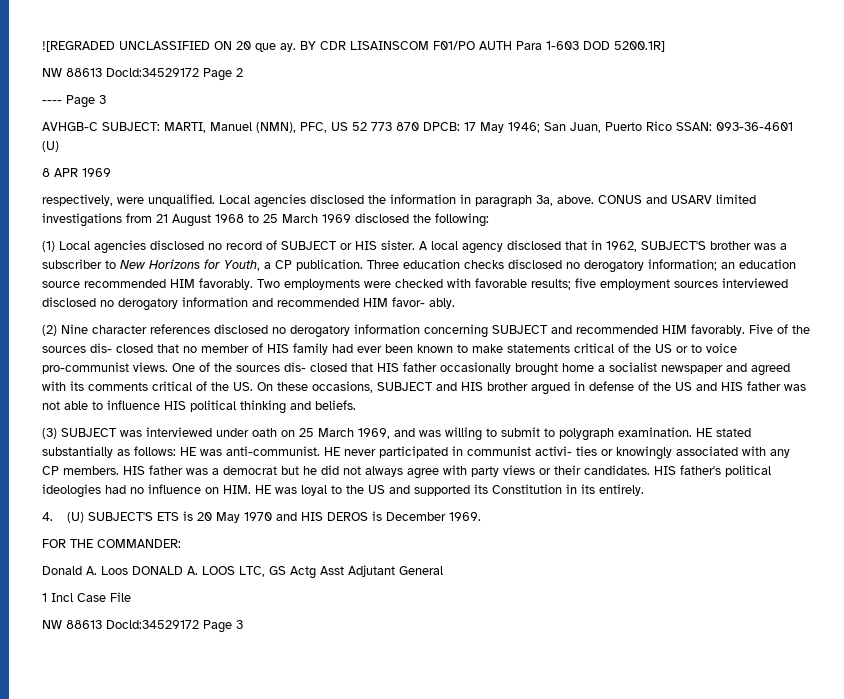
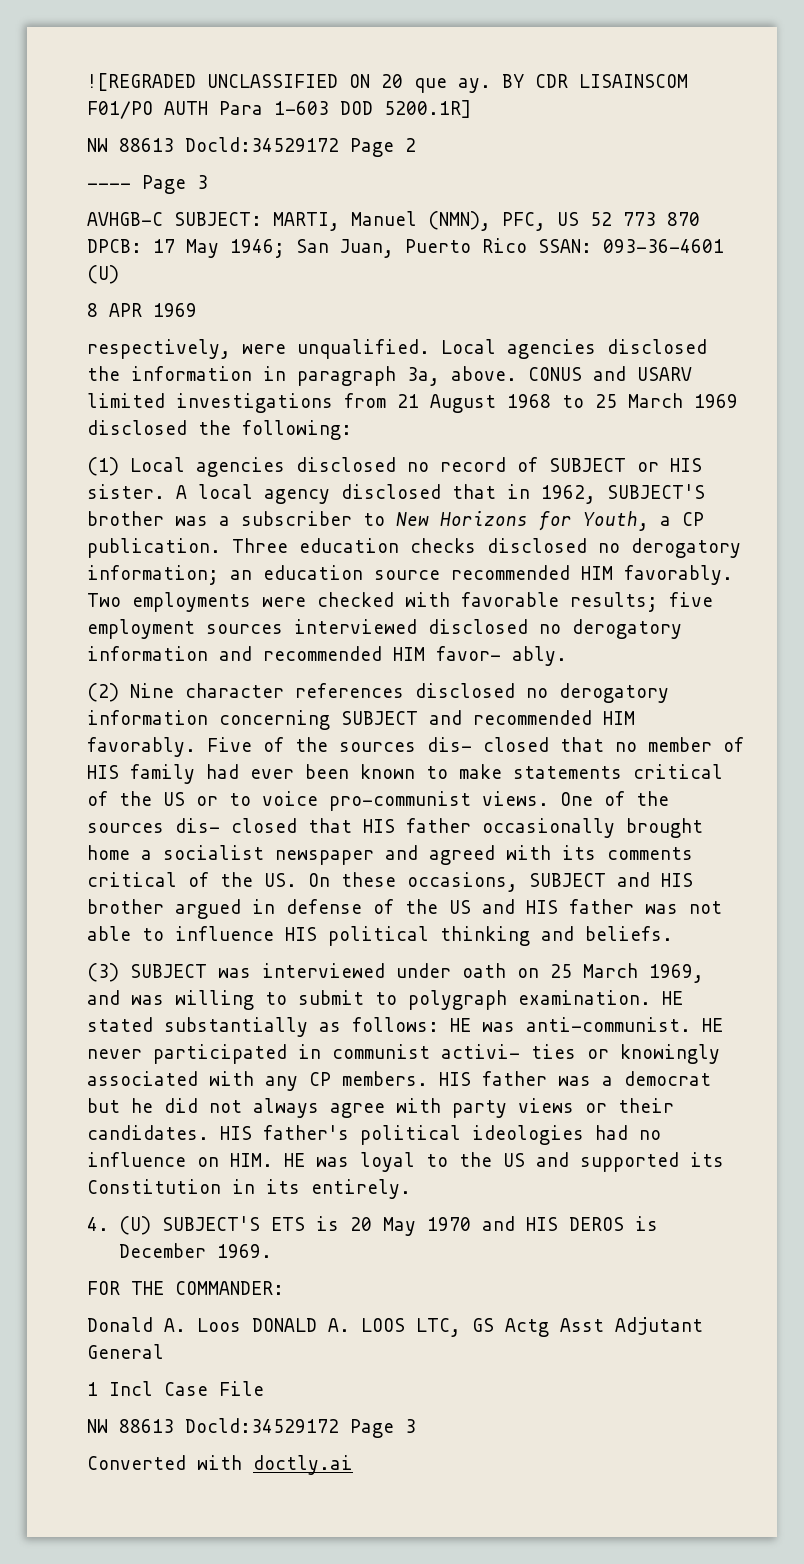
(243, 624) none -> [87,1455,353,1475] // Converted with doctly.ai

